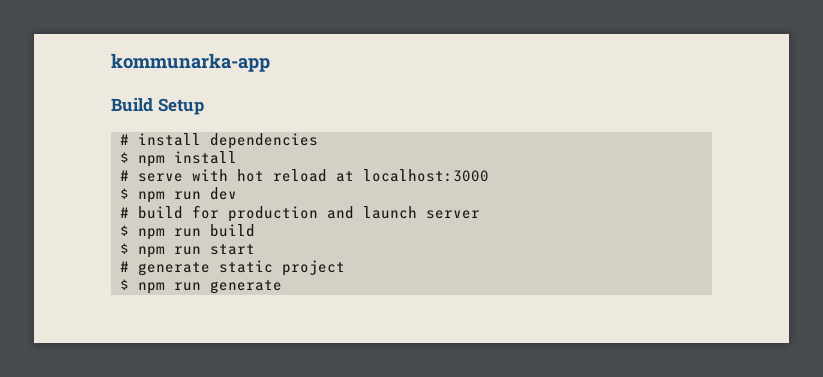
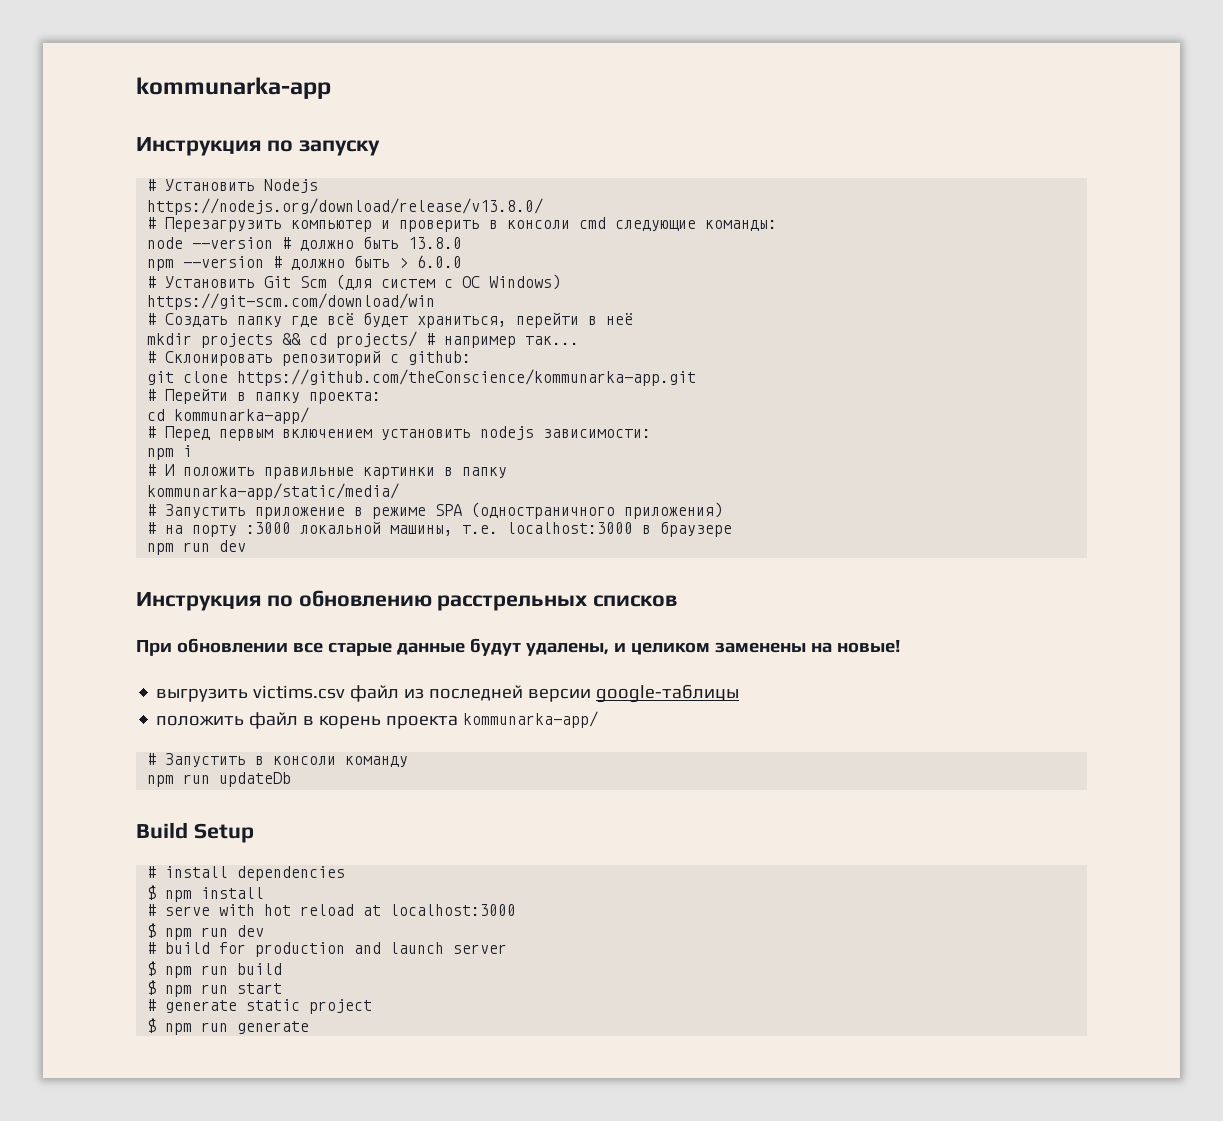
(270, 62) none -> [136,137,380,156] [147,179,319,193] [147,198,544,215] [147,217,778,232] [147,236,463,251] [147,255,463,271] [147,274,562,290] [147,293,436,310] [147,312,634,328] [147,331,580,348] [147,350,472,366] [147,369,697,386] [147,388,382,404] [147,407,310,424] [147,426,652,441] [147,445,193,460] [147,464,508,479] [147,483,400,500] [147,502,724,519] [147,521,733,537] [147,540,247,555] [136,590,678,611] [136,638,900,656] [156,685,740,703] [156,711,599,729] [147,753,409,768] [147,772,292,787] // Инструкция по запуску // # Установить Nodejs // https://nodejs.org/download/release/v13.8.0/ // # Перезагрузить компьютер и проверить в консоли cmd следующие команды: // node --version # должно быть 13.8.0 // npm --version # должно быть > 6.0.0 // # Установить Git Scm (для систем с ОС Windows) // https://git-scm.com/download/win // # Cоздать папку где всё будет храниться, перейти в неё // mkdir projects && cd projects/ # например так... // # Cклонировать репозиторий с github: // git clone https://github.com/theConscience/kommunarka-app.git // # Перейти в папку проекта: // cd kommunarka-app/ // # Перед первым включением установить nodejs зависимости: // npm i // # И положить правильные картинки в папку // kommunarka-app/static/media/ // # Запустить приложение в режиме SPA (одностраничного приложения) // # на порту :3000 локальной машины, т.е. localhost:3000 в браузере // npm run dev // Инструкция по обновлению расстрельных списков // При обновлении все старые данные будут удалены, и целиком заменены на новые! // выгрузить victims.csv файл из последней версии google-таблицы // положить файл в корень проекта kommunarka-app/ // # Запустить в консоли команду // npm run updateDb

